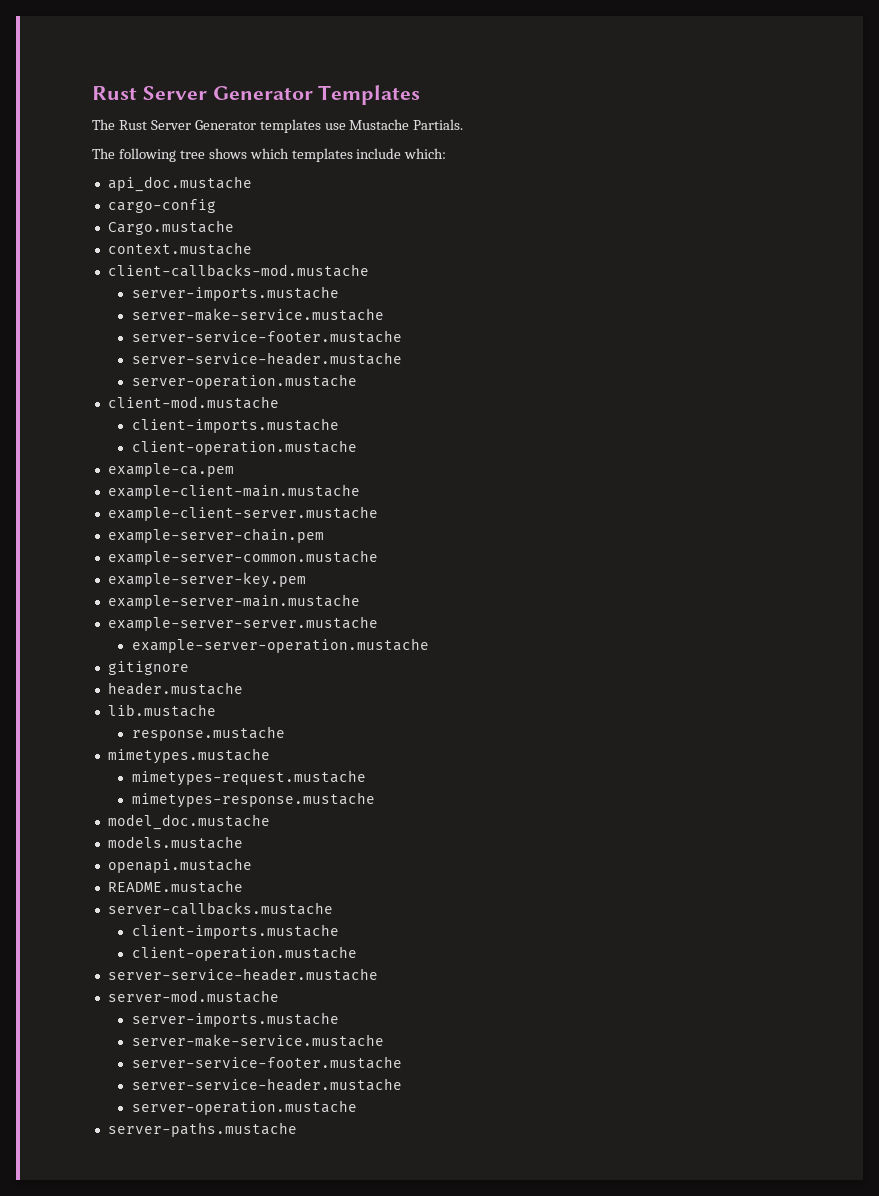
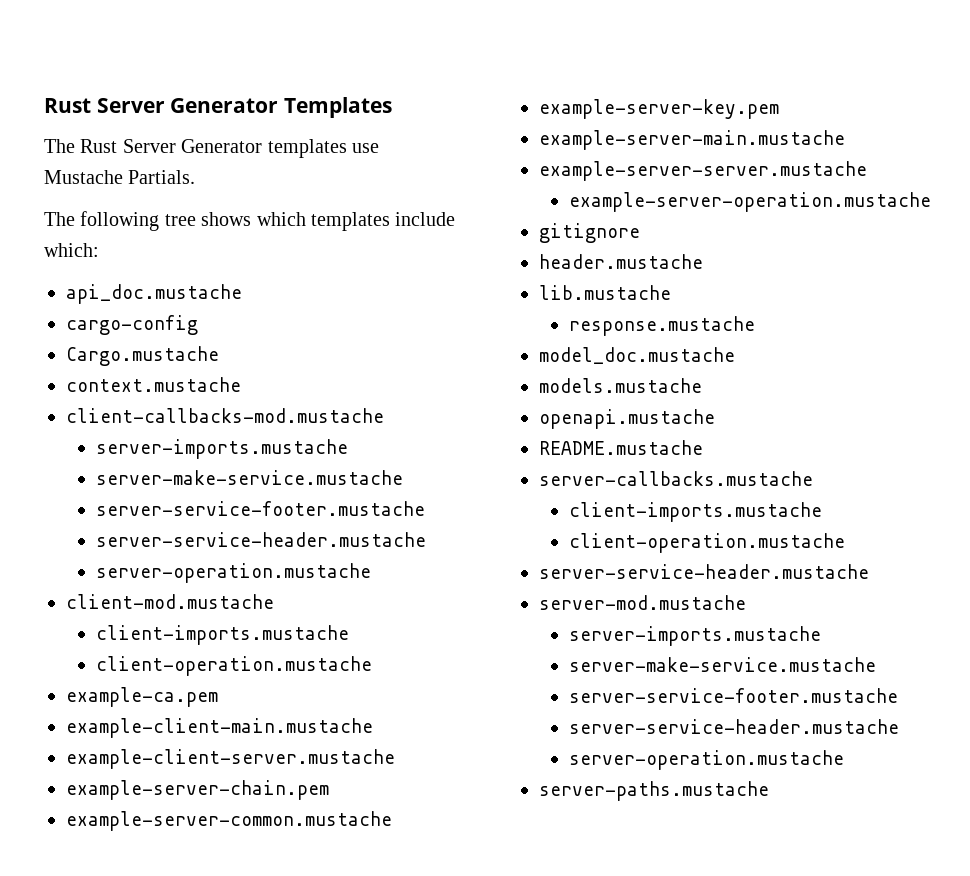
[107,748,270,764] [131,770,366,786] [131,792,375,808] // mimetypes.mustache // mimetypes-request.mustache // mimetypes-response.mustache -> (755, 326) none

